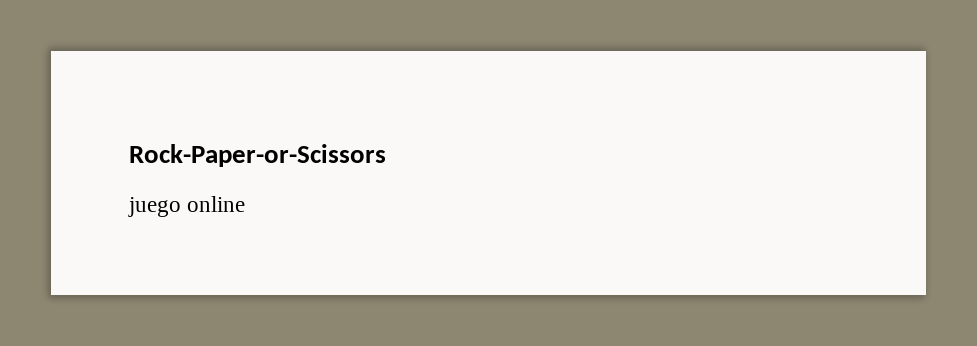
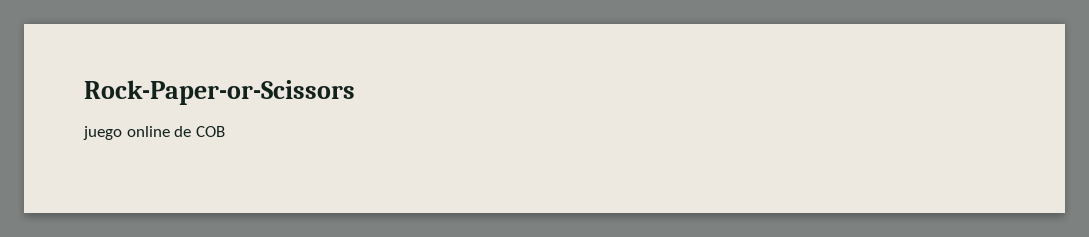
(246, 204) none -> [174,126,225,137] de COB

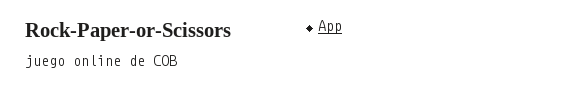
(225, 131) none -> [317,20,342,34] // App

